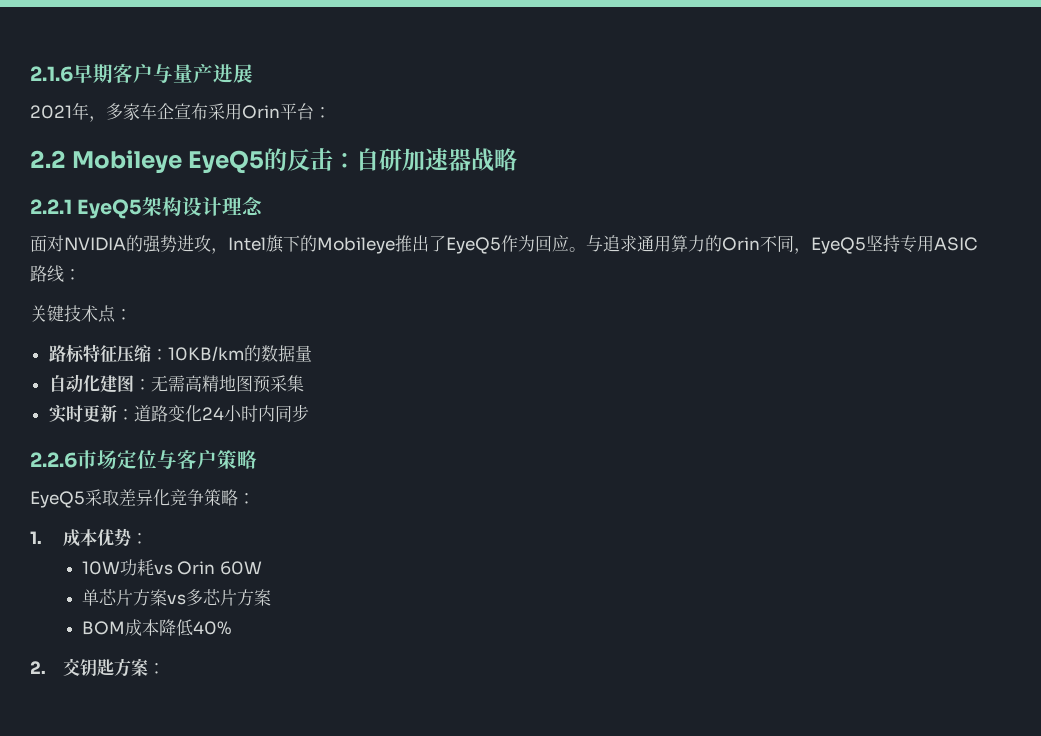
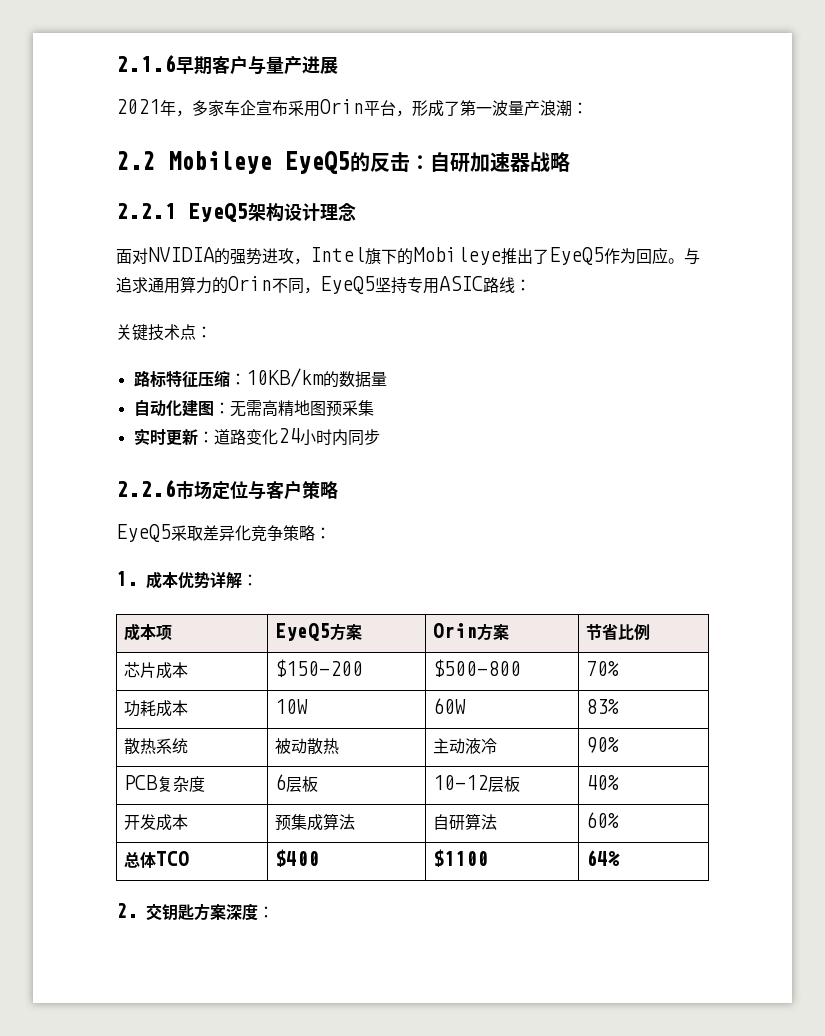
(314, 111) none -> [396,100,572,117] ，形成了第一波量产浪潮
[131,533,149,544] [81,559,262,576] [81,589,271,606] [81,619,231,636] ： // 10W功耗vs Orin 60W // 单芯片方案vs多芯片方案 // BOM成本降低40% -> [210,571,258,589] [124,623,173,641] [275,623,363,641] [433,623,510,641] [586,624,651,641] [124,662,189,679] [275,659,364,677] [433,659,522,677] [586,661,620,676] [124,700,189,717] [275,699,309,714] [433,698,467,714] [586,699,620,714] [124,738,189,755] [275,738,340,755] [433,738,498,754] [586,737,620,753] [124,775,206,792] [275,774,319,792] [433,775,521,792] [586,775,620,790] [124,814,189,831] [275,813,356,831] [433,813,498,830] [586,812,620,828] [124,851,190,868] [275,849,320,867] [433,849,489,867] [586,850,621,866] 详解： // 成本项 | EyeQ5方案 | Orin方案 | 节省比例 // 芯片成本 | $150-200 | $500-800 | 70% // 功耗成本 | 10W | 60W | 83% // 散热系统 | 被动散热 | 主动液冷 | 90% // PCB复杂度 | 6层板 | 10-12层板 | 40% // 开发成本 | 预集成算法 | 自研算法 | 60% // 总体TCO | $400 | $1100 | 64%
(149, 667) none -> [226,903,258,921] 深度

